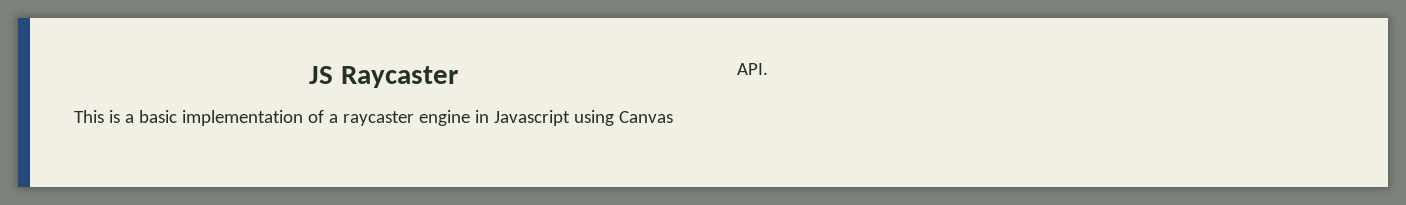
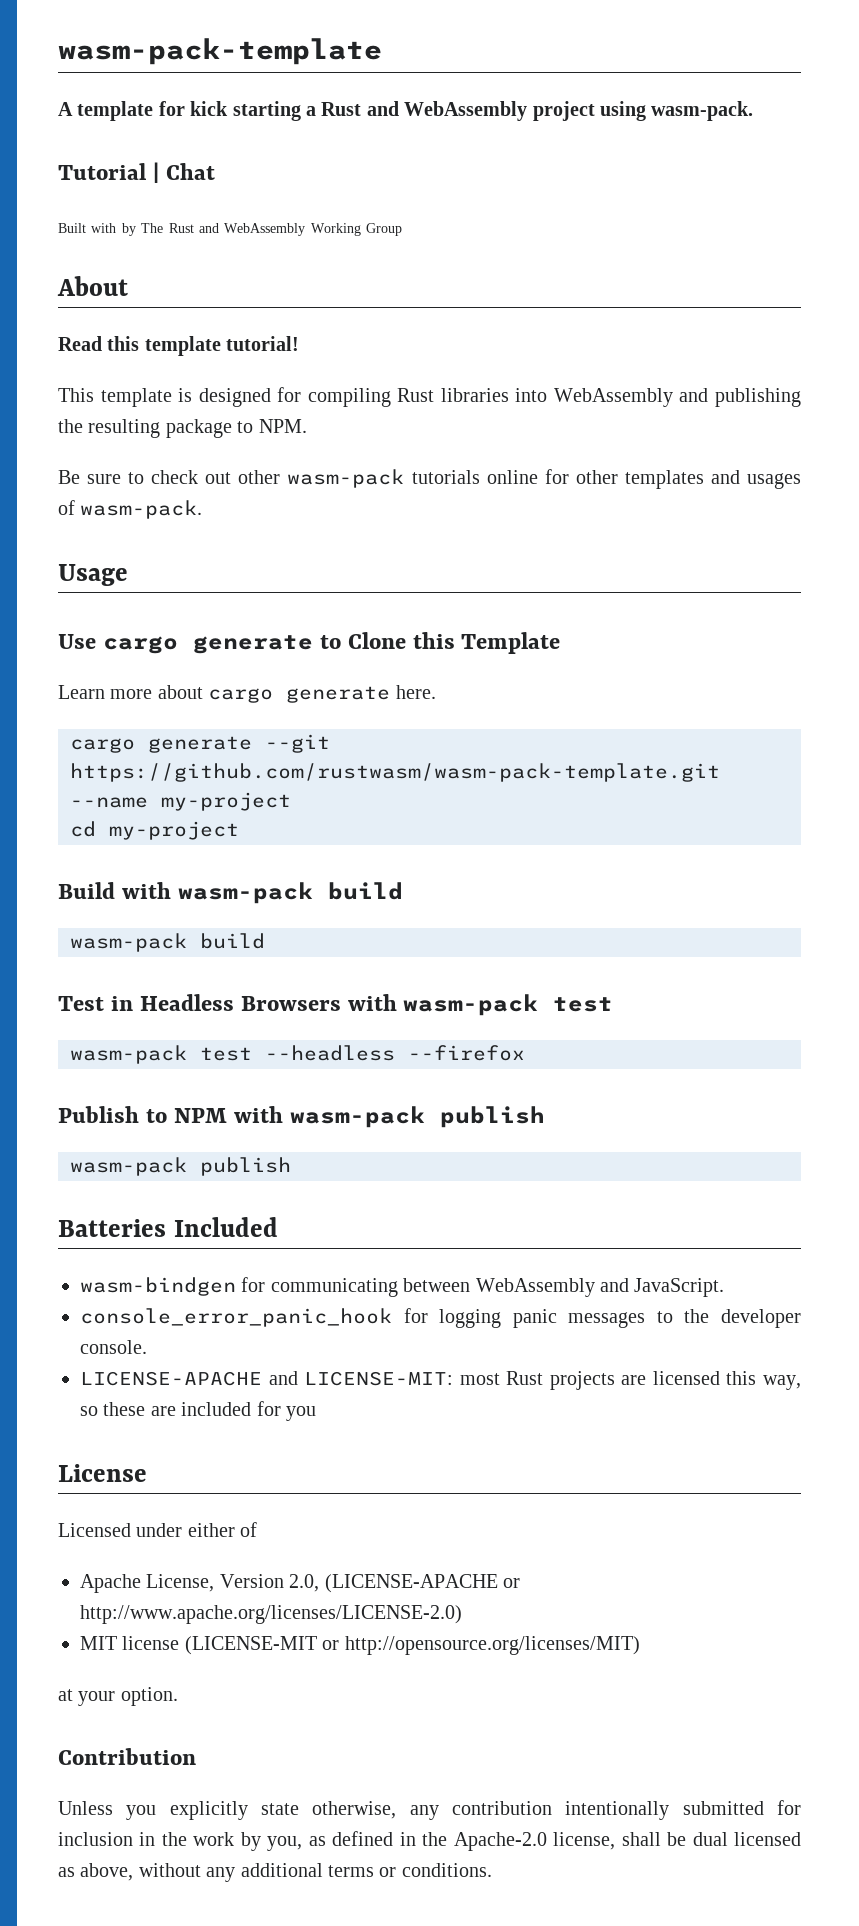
[309,66,458,88] [74,110,673,126] [737,63,768,75] JS Raycaster // This is a basic implementation of a raycaster engine in Javascript using Canvas API. -> [58,38,382,65] [58,101,754,121] [58,162,215,183] [58,223,403,236] [57,276,128,296] [58,336,300,356] [58,387,801,407] [58,419,307,438] [58,469,802,489] [58,500,203,519] [58,564,128,586] [58,632,561,654] [58,685,436,703] [70,734,330,753] [70,763,720,782] [70,792,291,811] [70,821,239,840] [58,882,403,904] [70,933,265,952] [58,994,614,1016] [70,1045,525,1064] [58,1106,545,1128] [70,1157,291,1176] [58,1217,278,1237] [80,1277,725,1297] [80,1308,801,1328] [80,1340,147,1354] [80,1371,801,1390] [80,1401,316,1421] [58,1464,147,1482] [58,1522,258,1537] [80,1574,520,1593] [80,1605,462,1624] [80,1636,640,1655] [58,1687,178,1706] [58,1748,196,1765] [58,1800,801,1820] [58,1831,801,1851] [58,1863,492,1882] wasm-pack-template // A template for kick starting a Rust and WebAssembly project using wasm-pack. // Tutorial | Chat // Built with by The Rust and WebAssembly Working Group // About // Read this template tutorial! // This template is designed for compiling Rust libraries into WebAssembly and publishing the resulting package to NPM. // Be sure to check out other wasm-pack tutorials online for other templates and usages of wasm-pack. // Usage // Use cargo generate to Clone this Template // Learn more about cargo generate here. // cargo generate --git https://github.com/rustwasm/wasm-pack-template.git --name my-project // cd my-project // Build with wasm-pack build // wasm-pack build // Test in Headless Browsers with wasm-pack test // wasm-pack test --headless --firefox // Publish to NPM with wasm-pack publish // wasm-pack publish // Batteries Included // wasm-bindgen for communicating between WebAssembly and JavaScript. // console_error_panic_hook for logging panic messages to the developer console. // LICENSE-APACHE and LICENSE-MIT: most Rust projects are licensed this way, so these are included for you // License // Licensed under either of // Apache License, Version 2.0, (LICENSE-APACHE or http://www.apache.org/licenses/LICENSE-2.0) // MIT license (LICENSE-MIT or http://opensource.org/licenses/MIT) // at your option. // Contribution // Unless you explicitly state otherwise, any contribution intentionally submitted for inclusion in the work by you, as defined in the Apache-2.0 license, shall be dual licensed as above, without any additional terms or conditions.

